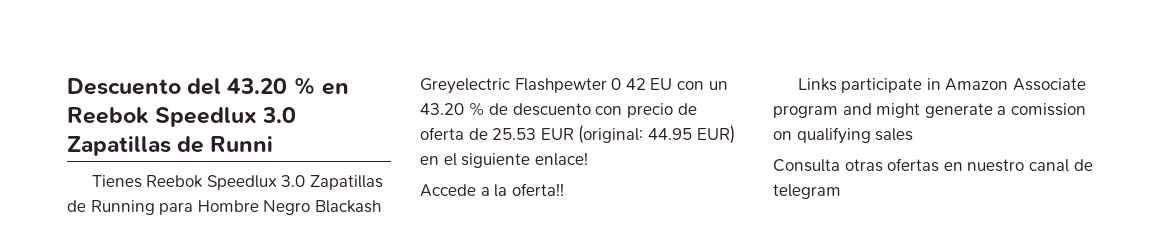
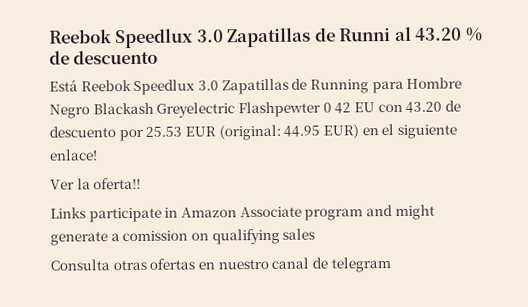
[67,77,349,95] Descuento del 43.20 % en -> (49, 36) none
[91,175,142,188] // Tienes -> [394,26,483,42] [49,49,159,65] [49,79,78,92] al 43.20 % de descuento // Está
[708,81,728,90] [420,102,697,118] [420,127,488,140] un 43.20 % de descuento con precio de oferta de -> [405,100,461,113] [49,126,144,142] 43.20 de descuento por
[420,184,490,197] Accede a -> [50,179,75,190] Ver

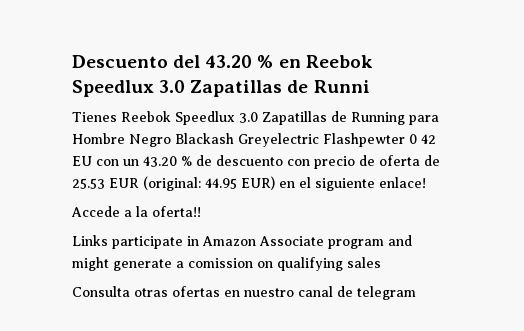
(49, 36) none -> [72,55,301,68] Descuento del 43.20 % en
[394,26,483,42] [49,49,159,65] [49,79,78,92] al 43.20 % de descuento // Está -> [72,112,117,122] // Tienes
[405,100,461,113] [49,126,144,142] 43.20 de descuento por -> [123,155,440,169] un 43.20 % de descuento con precio de oferta de
[50,179,75,190] Ver -> [71,206,132,217] Accede a

